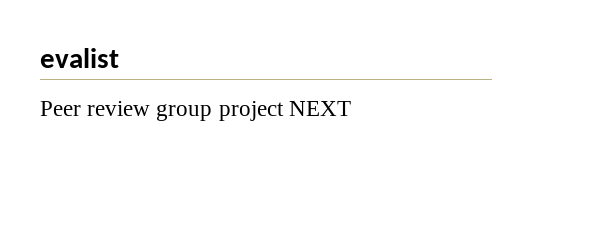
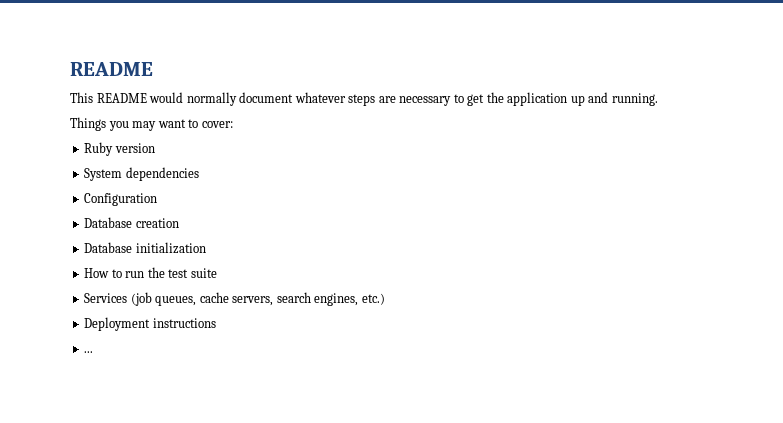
[40,48,119,68] [40,101,351,121] evalist // Peer review group project NEXT -> [70,62,153,76] [70,92,658,106] [70,117,233,131] [84,142,155,156] [84,167,199,181] [84,193,158,206] [84,217,179,228] [84,242,206,254] [84,267,217,278] [84,292,385,306] [84,317,216,331] [84,351,94,353] README // This README would normally document whatever steps are necessary to get the application up and running. // Things you may want to cover: // Ruby version // System dependencies // Configuration // Database creation // Database initialization // How to run the test suite // Services (job queues, cache servers, search engines, etc.) // Deployment instructions // ...

